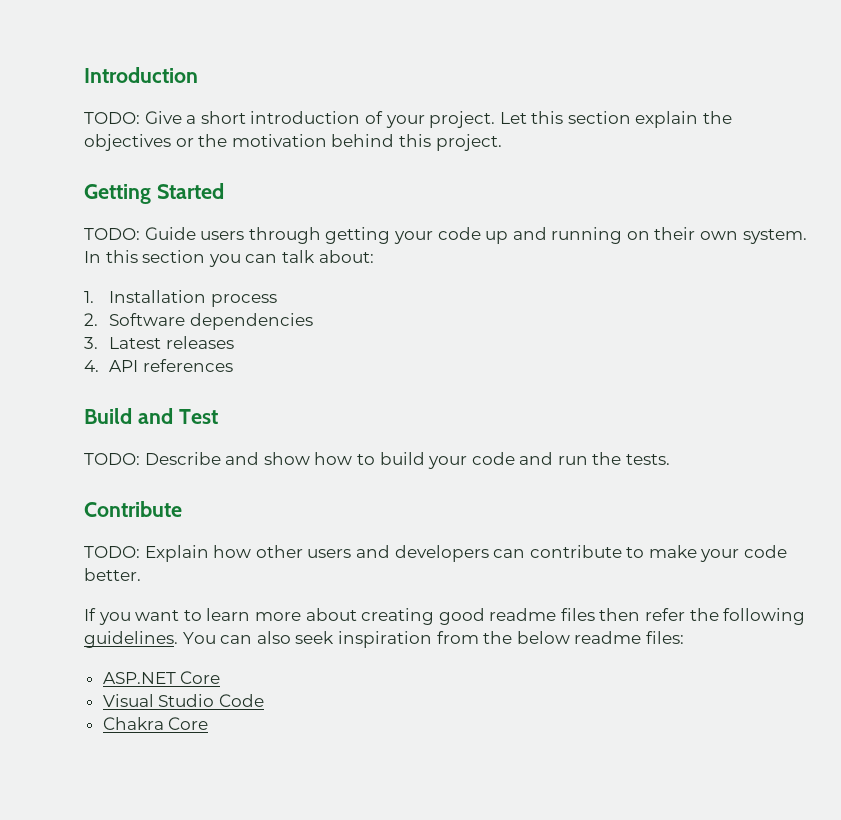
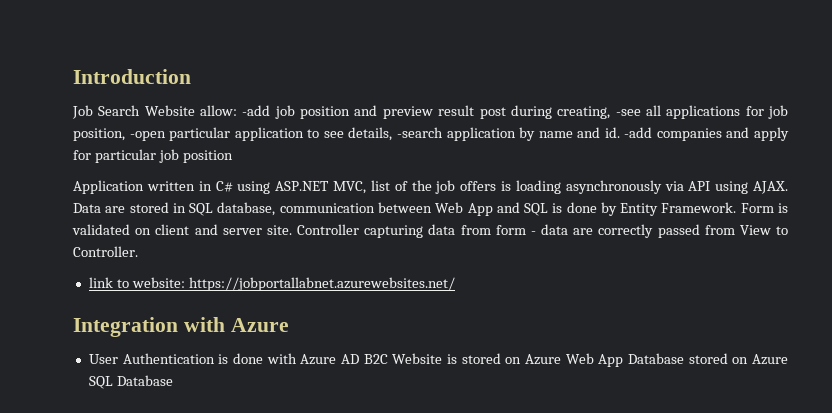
[84,111,733,128] [84,134,502,151] [84,183,224,204] [84,227,807,244] [84,250,374,267] [84,290,277,307] [84,313,313,330] [84,336,234,349] [84,359,233,372] [84,408,218,424] [84,452,671,469] [84,501,182,517] [84,545,788,562] [84,568,141,581] [84,608,806,625] [84,631,684,648] [102,671,221,684] [102,694,264,707] [102,717,209,730] TODO: Give a short introduction of your project. Let this section explain the objectives or the motivation behind this project. // Getting Started // TODO: Guide users through getting your code up and running on their own system. In this section you can talk about: // 1. Installation process // 2. Software dependencies // 3. Latest releases // 4. API references // Build and Test // TODO: Describe and show how to build your code and run the tests. // Contribute // TODO: Explain how other users and developers can contribute to make your code better. // If you want to learn more about creating good readme files then refer the following guidelines. You can also seek inspiration from the below readme files: // ASP.NET Core // Visual Studio Code // Chakra Core -> [72,105,789,119] [73,127,789,141] [73,149,233,163] [73,180,788,194] [73,202,789,216] [72,224,788,238] [73,246,138,257] [88,277,455,291] [73,317,289,337] [88,353,788,367] [88,375,173,389] Job Search Website allow: -add job position and preview result post during creating, -see all applications for job position, -open particular application to see details, -search application by name and id. -add companies and apply for particular job position // Application written in C# using ASP.NET MVC, list of the job offers is loading asynchronously via API using AJAX. Data are stored in SQL database, communication between Web App and SQL is done by Entity Framework. Form is validated on client and server site. Controller capturing data from form - data are correctly passed from View to Controller. // link to website: https://jobportallabnet.azurewebsites.net/ // Integration with Azure // User Authentication is done with Azure AD B2C Website is stored on Azure Web App Database stored on Azure SQL Database

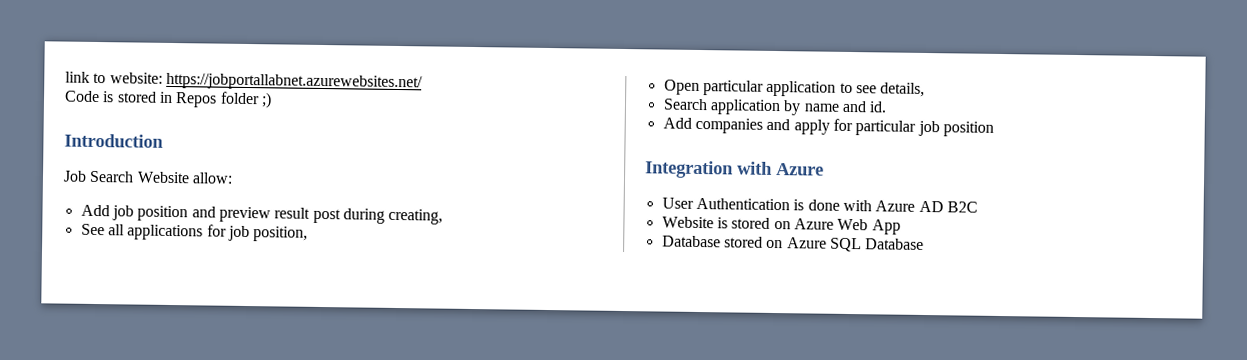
(73, 76) none -> [65,71,423,92] [64,90,272,109] link to website: https://jobportallabnet.azurewebsites.net/ // Code is stored in Repos folder ;) //
[242,105,271,116] -add -> [80,204,110,217] // Add
[615,109,641,116] -see -> [80,223,105,236] // See
[129,131,166,141] -open -> [663,79,700,95] // Open
[396,127,443,138] -search -> [662,98,708,111] // Search
[624,127,653,138] -add -> [662,117,692,129] // Add
[73,180,788,194] [73,202,789,216] [72,224,788,238] [73,246,138,257] [88,277,455,291] // Application written in C# using ASP.NET MVC, list of the job offers is loading asynchronously via API using AJAX. Data are stored in SQL database, communication between Web App and SQL is done by Entity Framework. Form is validated on client and server site. Controller capturing data from form - data are correctly passed from View to Controller. // link to website: https://jobportallabnet.azurewebsites.net/ -> (994, 129) none
(388, 359) none -> (978, 207) //
(624, 360) none -> (901, 227) //

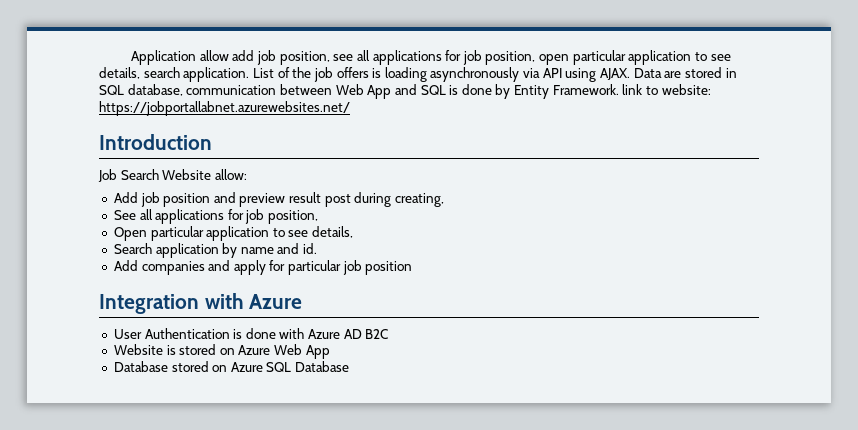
[65,71,423,92] [64,90,272,109] link to website: https://jobportallabnet.azurewebsites.net/ // Code is stored in Repos folder ;) -> [130,50,731,65] [99,67,737,82] [99,84,711,99] [99,101,350,116] Application allow add job position, see all applications for job position, open particular application to see details, search application. List of the job offers is loading asynchronously via API using AJAX. Data are stored in SQL database, communication between Web App and SQL is done by Entity Framework. link to website: https://jobportallabnet.azurewebsites.net/

